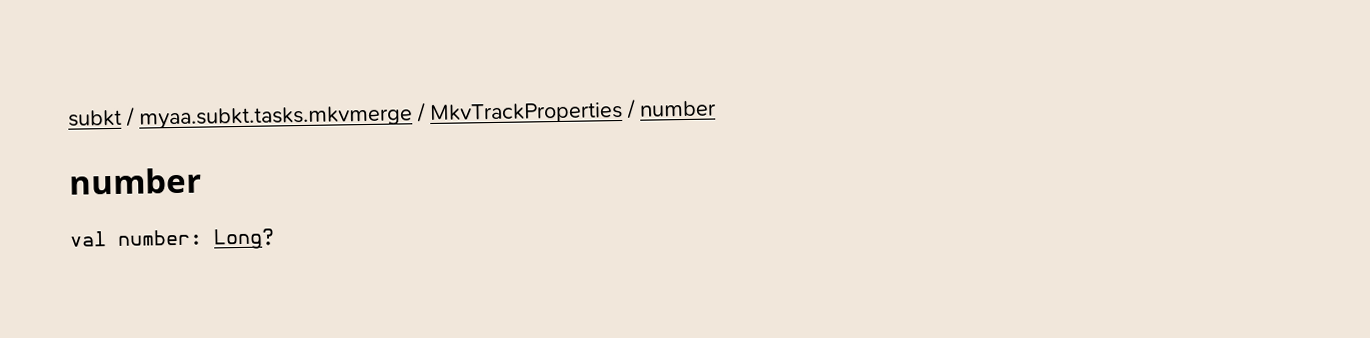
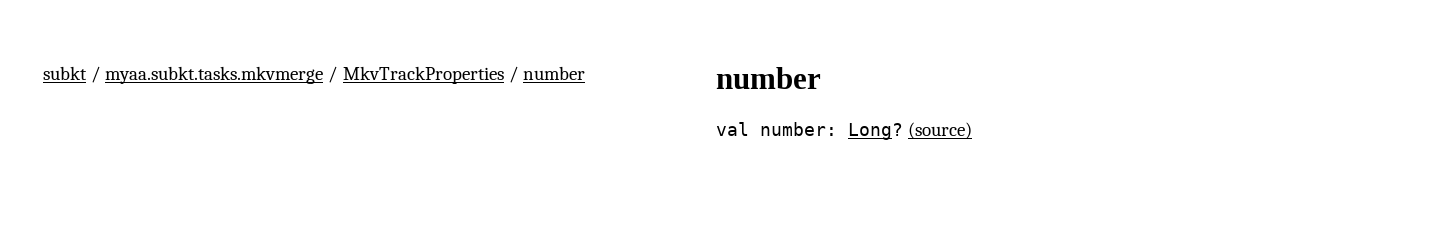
(275, 239) none -> [908,122,973,139] (source)

